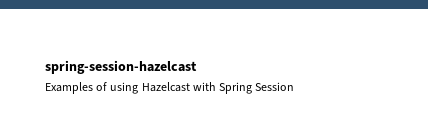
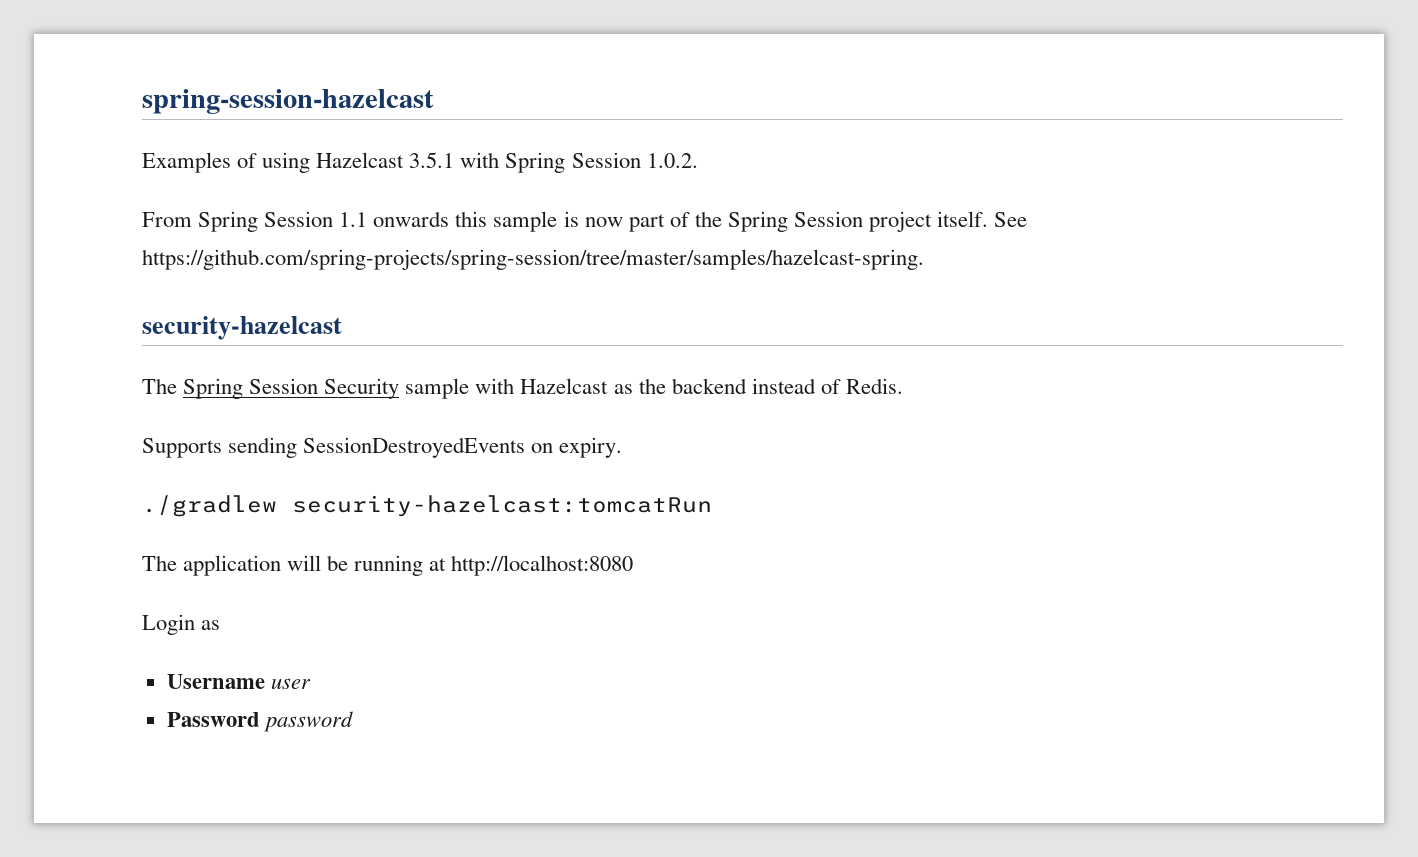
(190, 87) none -> [409,152,455,168] 3.5.1
(295, 86) none -> [646,153,698,168] [142,211,1028,232] [142,249,924,270] [142,316,342,340] [142,378,903,399] [142,437,623,458] [142,495,712,517] [142,555,634,576] [142,614,221,635] [166,674,311,689] [166,711,353,732] 1.0.2. // From Spring Session 1.1 onwards this sample is now part of the Spring Session project itself. See https://github.com/spring-projects/spring-session/tree/master/samples/hazelcast-spring. // security-hazelcast // The Spring Session Security sample with Hazelcast as the backend instead of Redis. // Supports sending SessionDestroyedEvents on expiry. // ./gradlew security-hazelcast:tomcatRun // The application will be running at http://localhost:8080 // Login as // Username user // Password password

